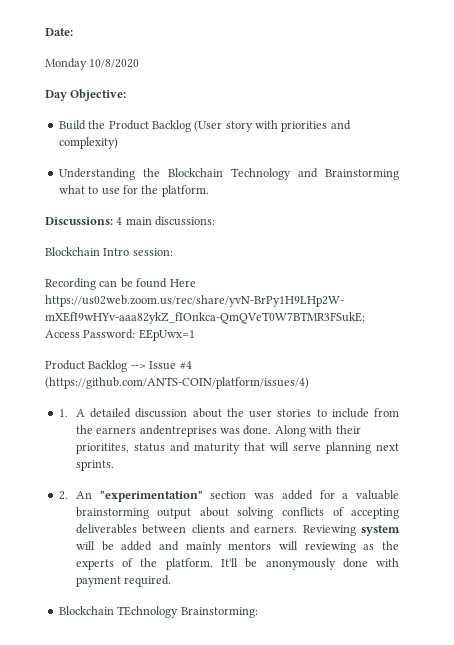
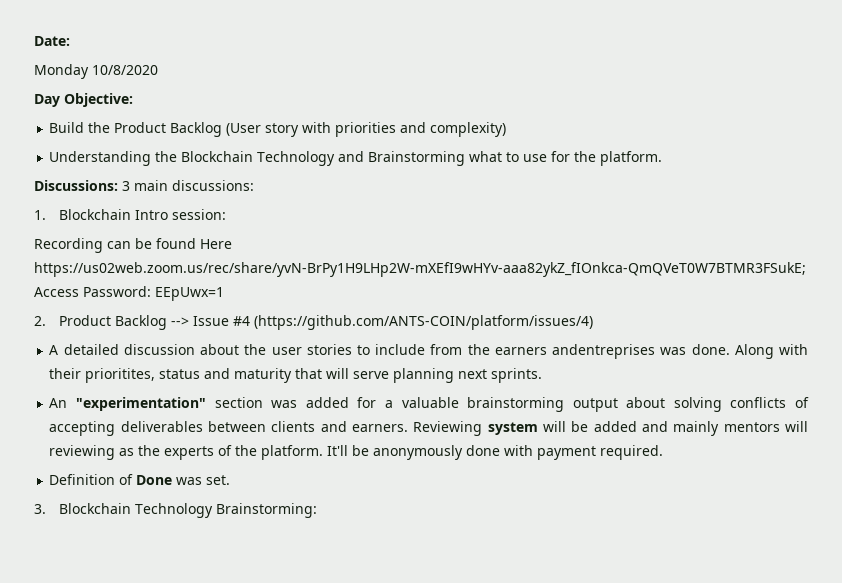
[116,217,123,225] 4 -> [122,181,130,191] 3
(216, 221) none -> [34,210,46,220] 1.
(195, 335) none -> [34,316,46,326] 2.
[58,409,68,417] 1. -> (593, 322) none
[58,491,68,500] 2. -> (543, 375) none
[58,606,179,618] Blockchain TEchnology -> [49,474,231,485] [34,503,213,518] Definition of Done was set. // 3. Blockchain Technology

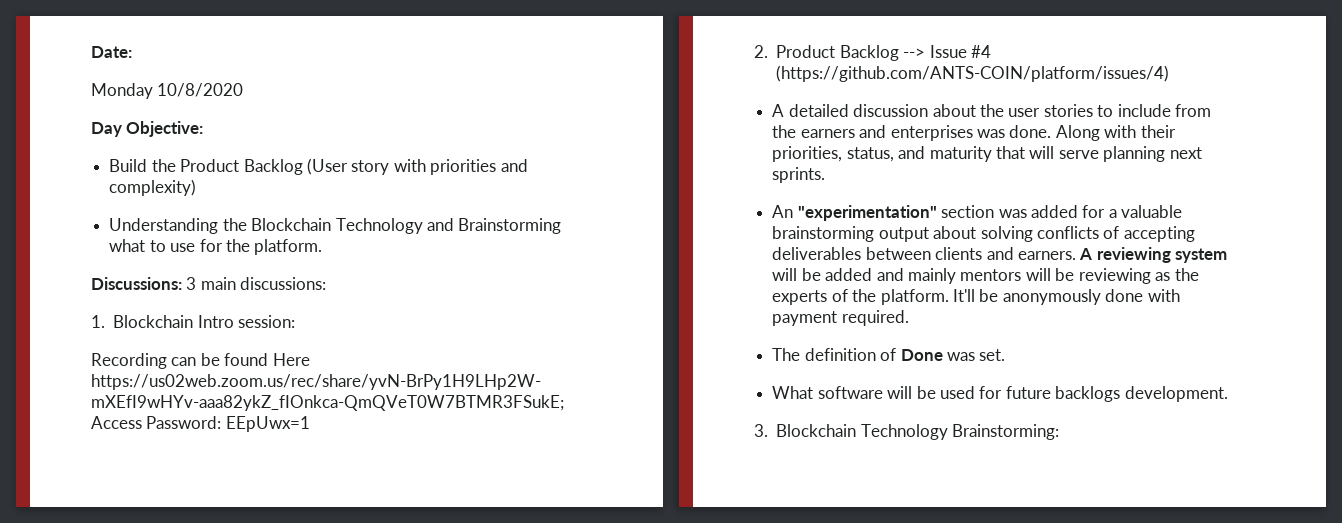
[552,344,656,359] andentreprises -> [859,125,973,141] and enterprises
[85,368,201,383] prioritites, status -> [772,146,894,162] priorities, status,
[413,421,483,436] Reviewing -> [1079,247,1171,263] A reviewing
(808, 426) none -> [1055,268,1075,281] be
[49,474,116,485] Definition -> [772,348,876,361] The definition
(231, 480) none -> [772,386,1228,402] // What software will be used for future backlogs development.

